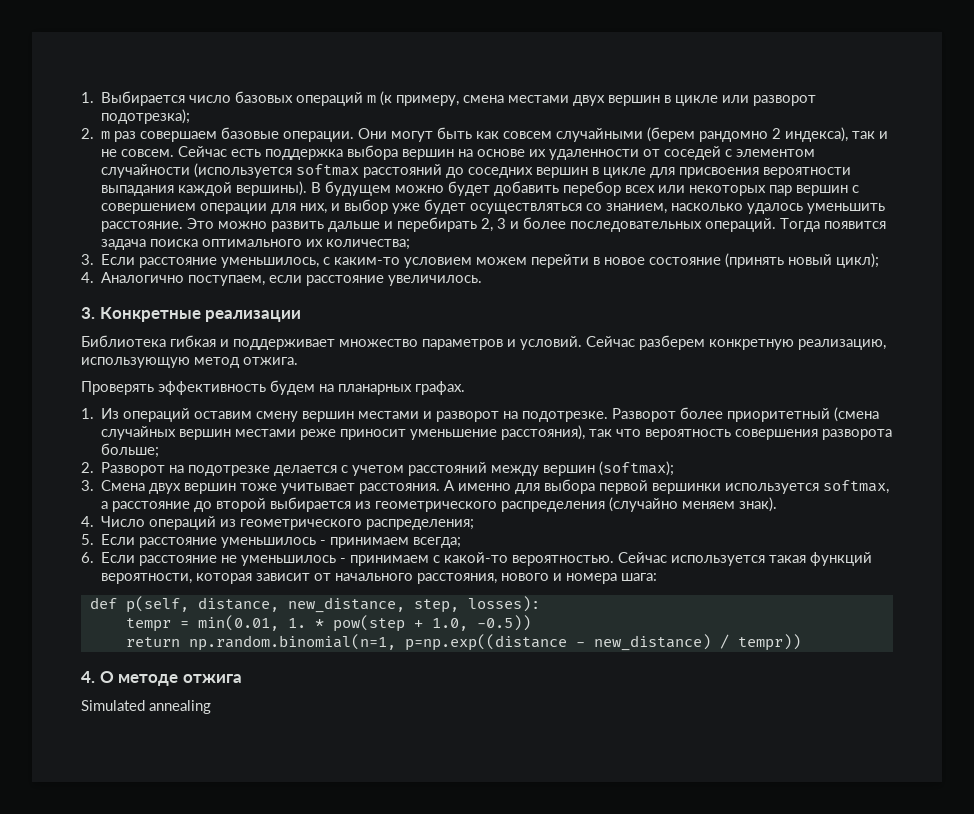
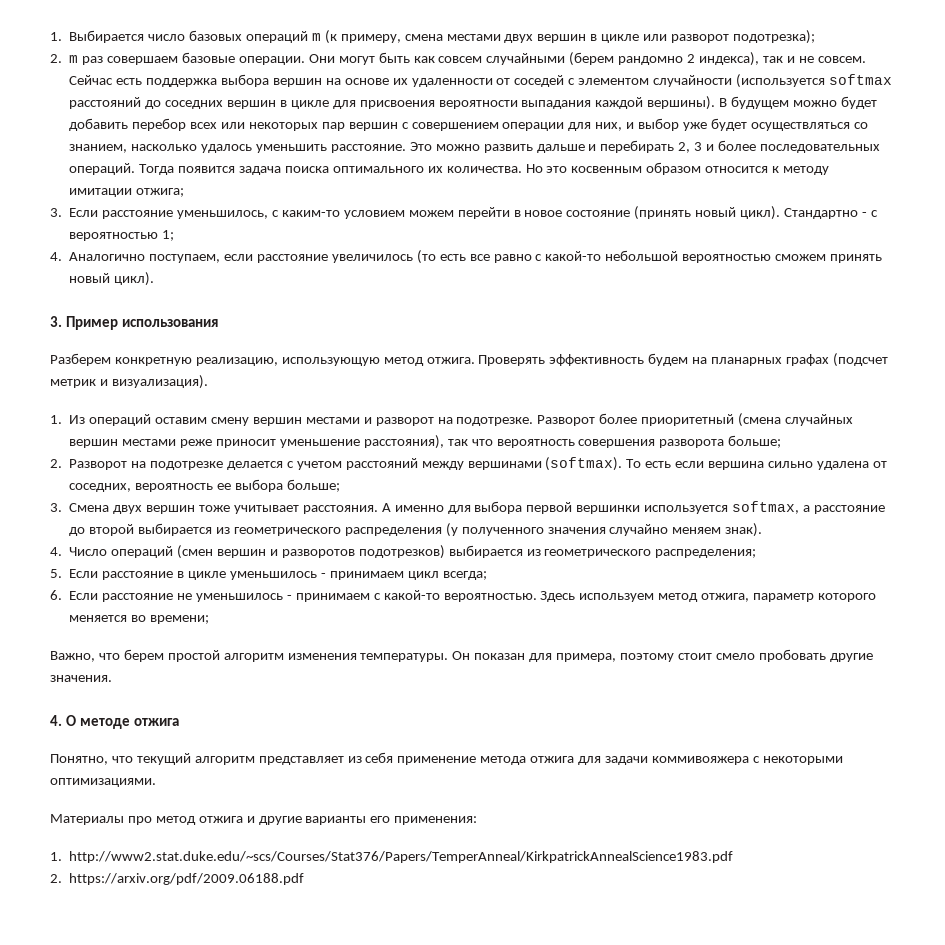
[326,239,411,250] количества; -> [446,162,830,175] [69,188,185,197] количества. Но это косвенным образом относится к методу имитации отжига;
[836,253,880,268] цикл); -> [740,206,878,220] [69,230,175,241] цикл). Стандартно - с вероятностью 1;
[388,275,483,286] [81,307,302,322] [81,335,705,350] увеличилось. // 3. Конкретные реализации // Библиотека гибкая и поддерживает множество параметров и условий. Сейчас разберем -> [331,250,883,264] [69,272,155,286] [50,316,219,330] [50,353,111,366] увеличилось (то есть все равно с какой-то небольшой вероятностью сможем принять новый цикл). // 3. Пример использования // Разберем
(298, 361) // -> (475, 360) none
[415,381,465,395] графах. -> [786,353,888,367] [50,375,208,389] графах (подсчет метрик и визуализация).
[543,461,675,476] вершин (softmax); -> [467,457,887,471] [69,479,340,492] вершинами (softmax). То есть если вершина сильно удалена от соседних, вероятность ее выбора больше;
[609,497,679,512] (случайно -> [445,523,669,537] (у полученного значения случайно
(217, 523) none -> [177,545,523,559] (смен вершин и разворотов подотрезков) выбирается
[221,537,410,548] уменьшилось - принимаем -> [177,571,439,580] в цикле уменьшилось - принимаем цикл
[618,552,873,566] [101,573,658,584] [89,596,540,613] [125,615,531,632] [125,634,801,651] [81,671,242,686] [81,700,211,714] Сейчас используется такая функций вероятности, которая зависит от начального расстояния, нового и номера шага: // def p(self, distance, new_distance, step, losses): // tempr = min(0.01, 1. * pow(step + 1.0, -0.5)) // return np.random.binomial(n=1, p=np.exp((distance - new_distance) / tempr)) // 4. О методе отжига // Simulated annealing -> [540,591,877,602] [69,615,210,624] [50,649,873,662] [50,675,112,682] [50,715,180,729] [50,752,843,765] [50,778,156,787] [50,814,478,825] [50,851,734,863] [50,873,305,885] Здесь используем метод отжига, параметр которого меняется во времени; // Важно, что берем простой алгоритм изменения температуры. Он показан для примера, поэтому стоит смело пробовать другие значения. // 4. О методе отжига // Понятно, что текущий алгоритм представляет из себя применение метода отжига для задачи коммивояжера с некоторыми оптимизациями. // Материалы про метод отжига и другие варианты его применения: // 1. http://www2.stat.duke.edu/~scs/Courses/Stat376/Papers/TemperAnneal/KirkpatrickAnnealScience1983.pdf // 2. https://arxiv.org/pdf/2009.06188.pdf

